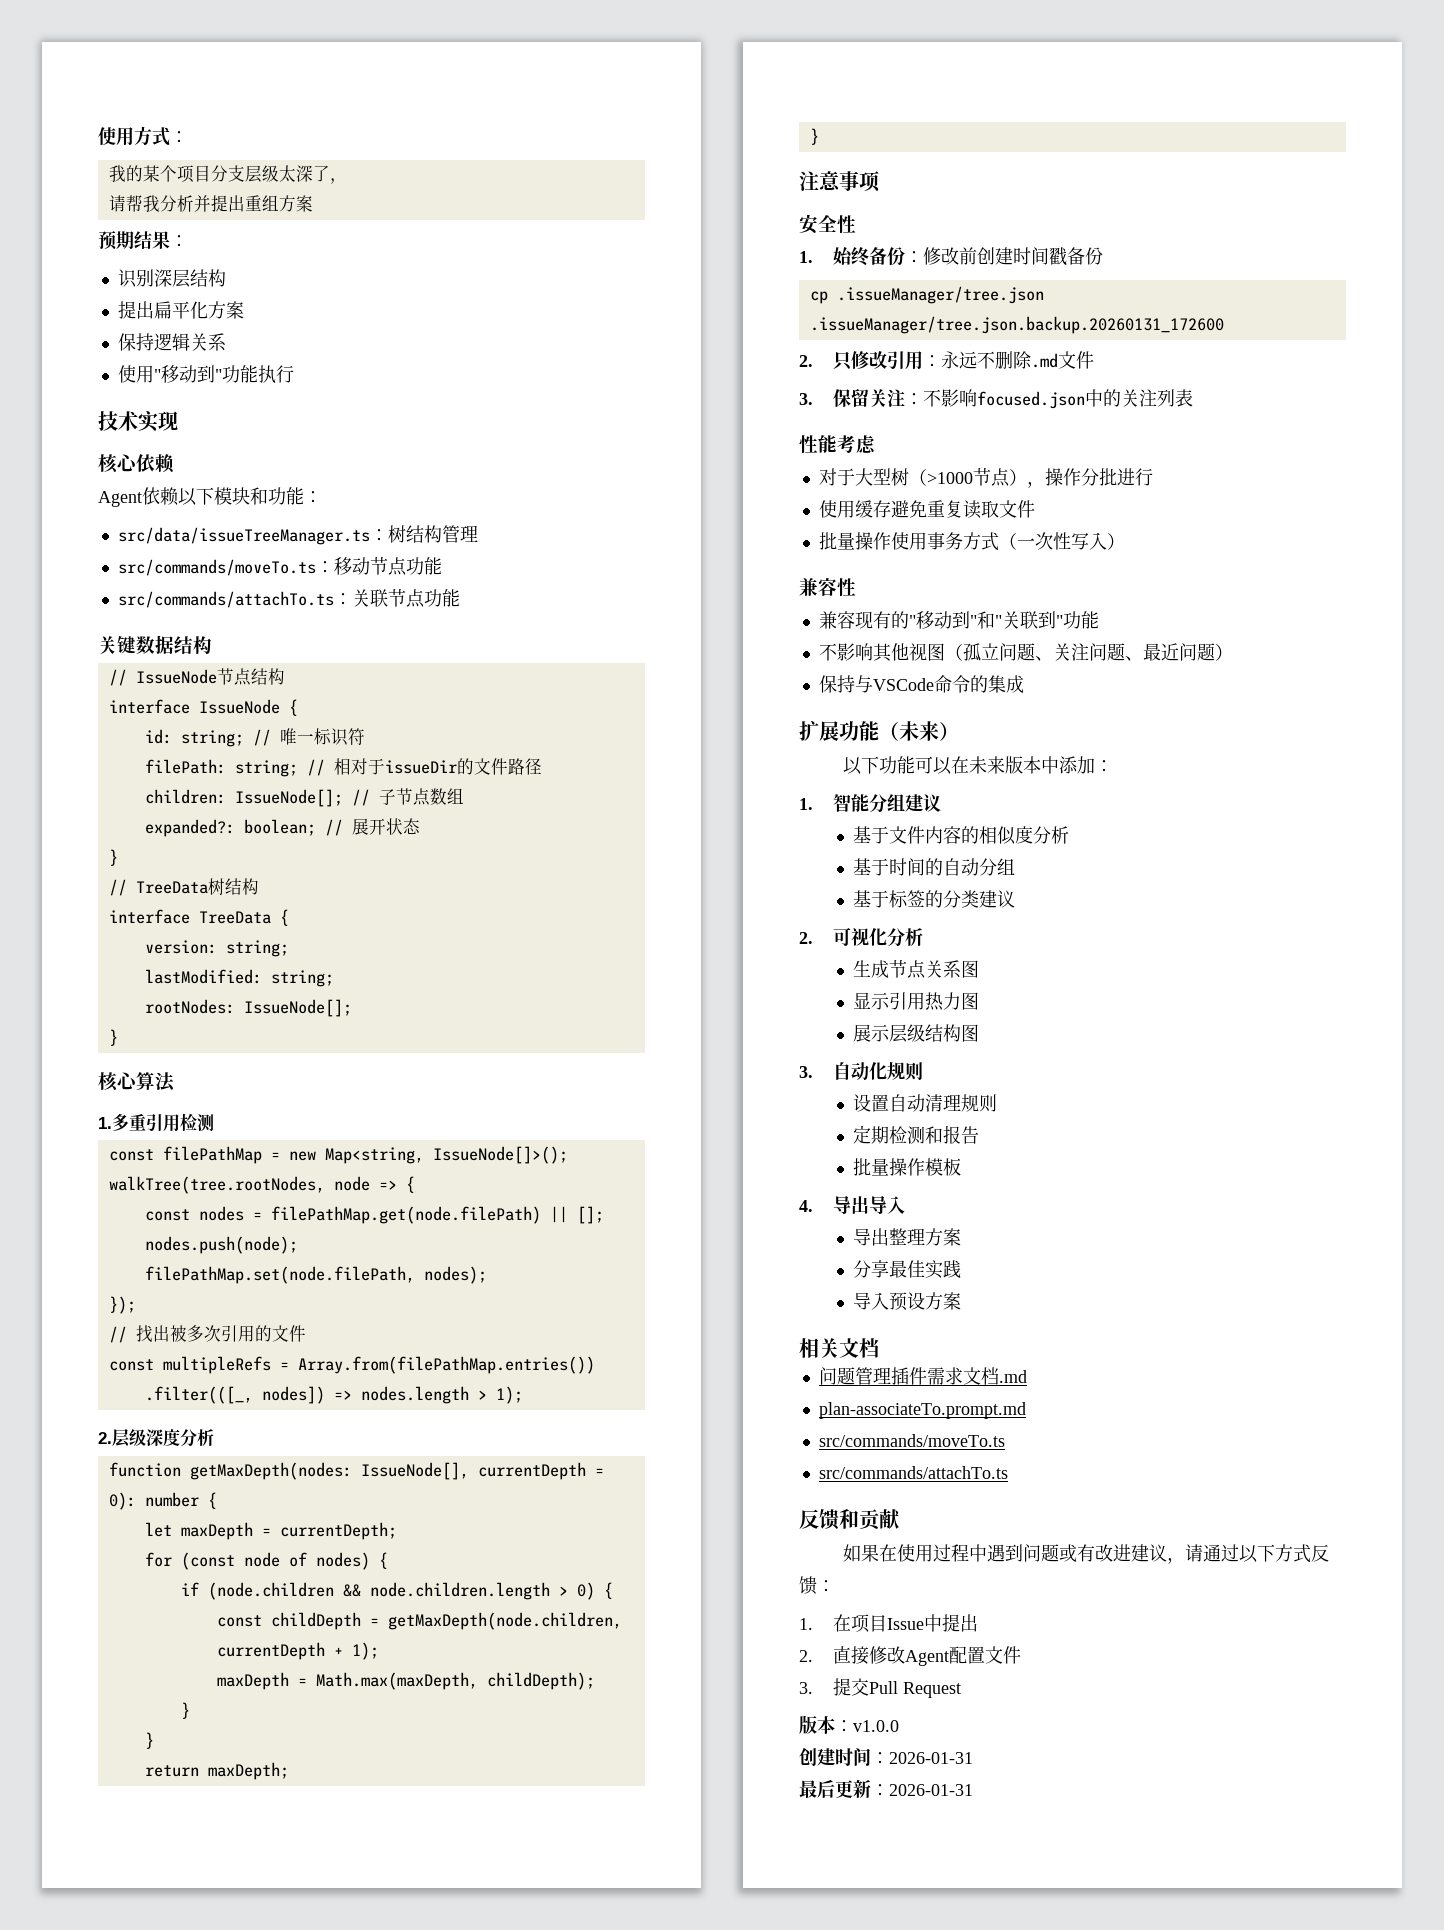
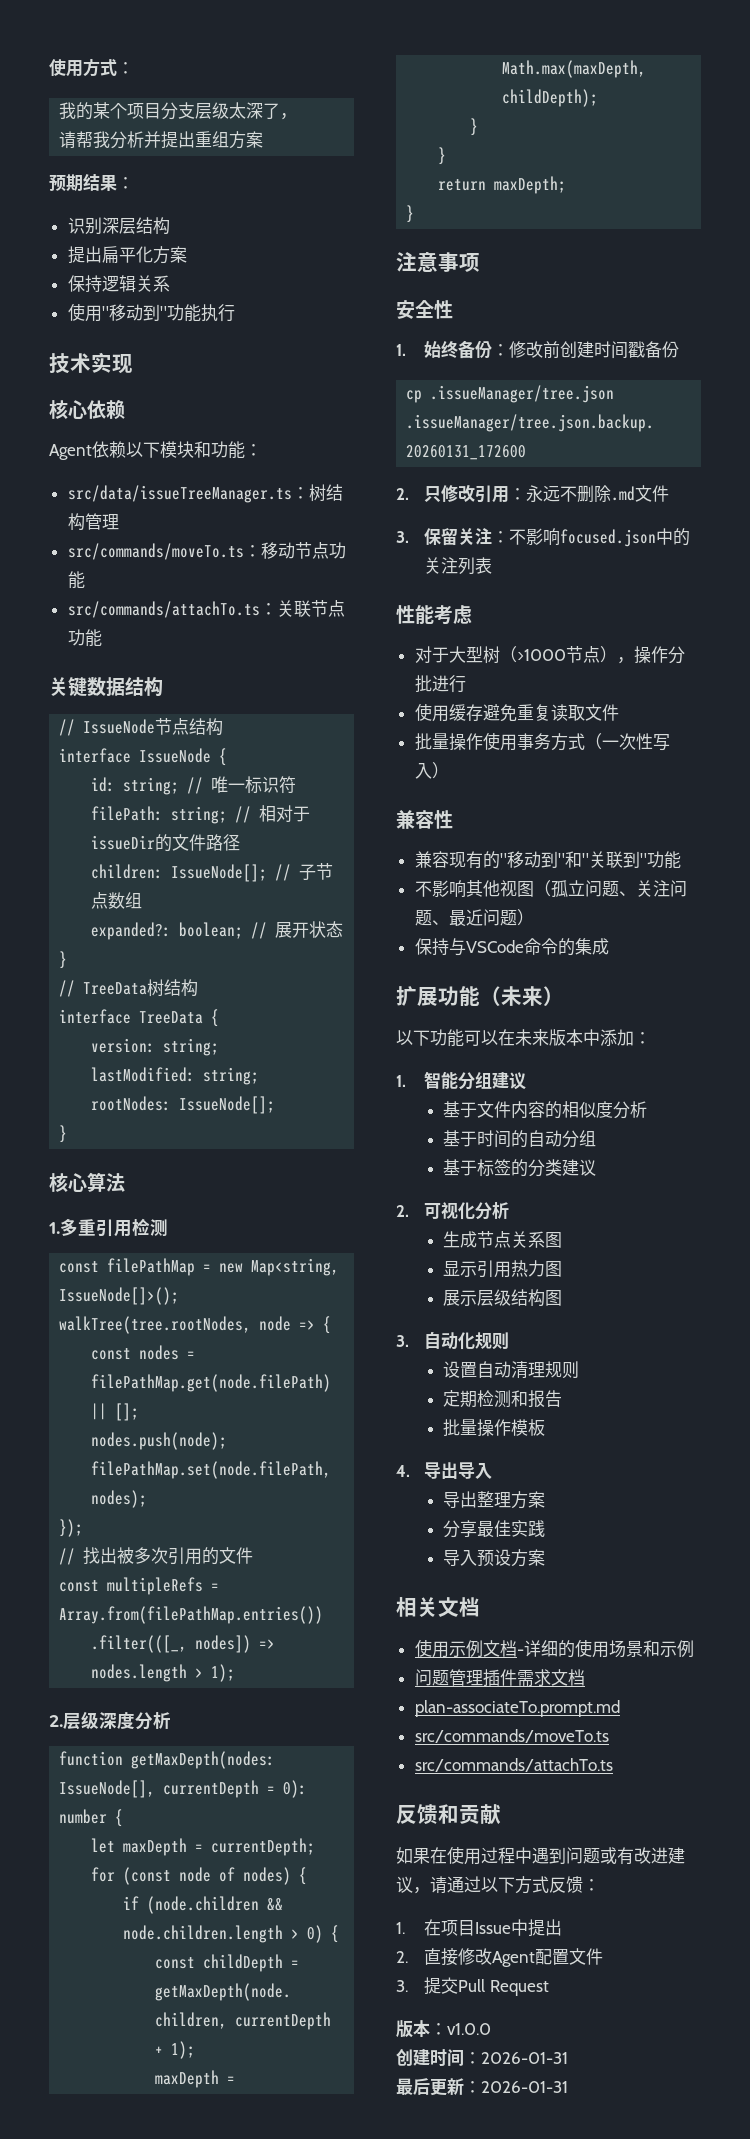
(879, 1348) none -> [414,1639,694,1658] // 使用示例文档-详细的使用场景和示例
[998,1370,1027,1383] .md -> (585, 1677) none

